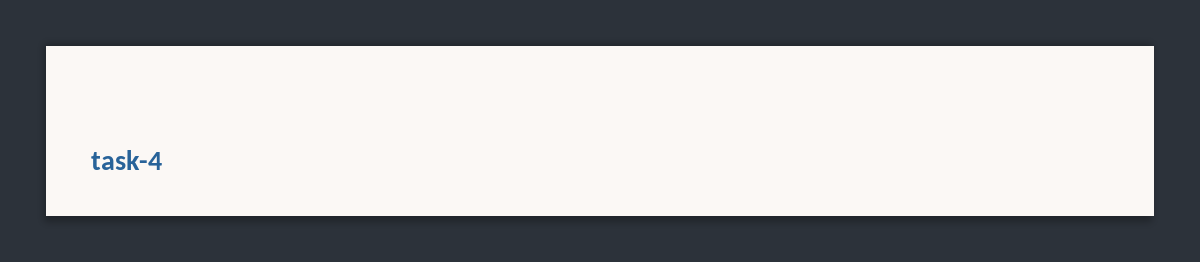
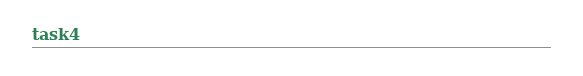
[91,150,162,170] task-4 -> [32,28,80,40] task4

